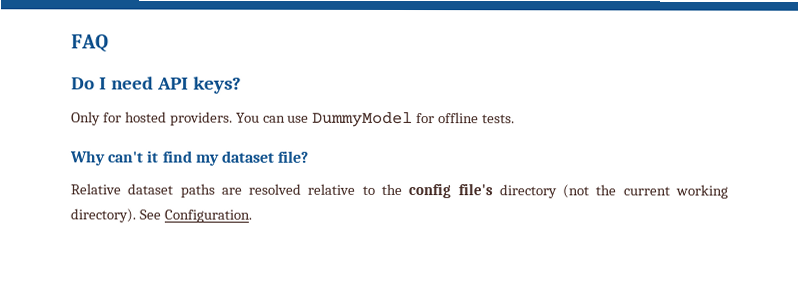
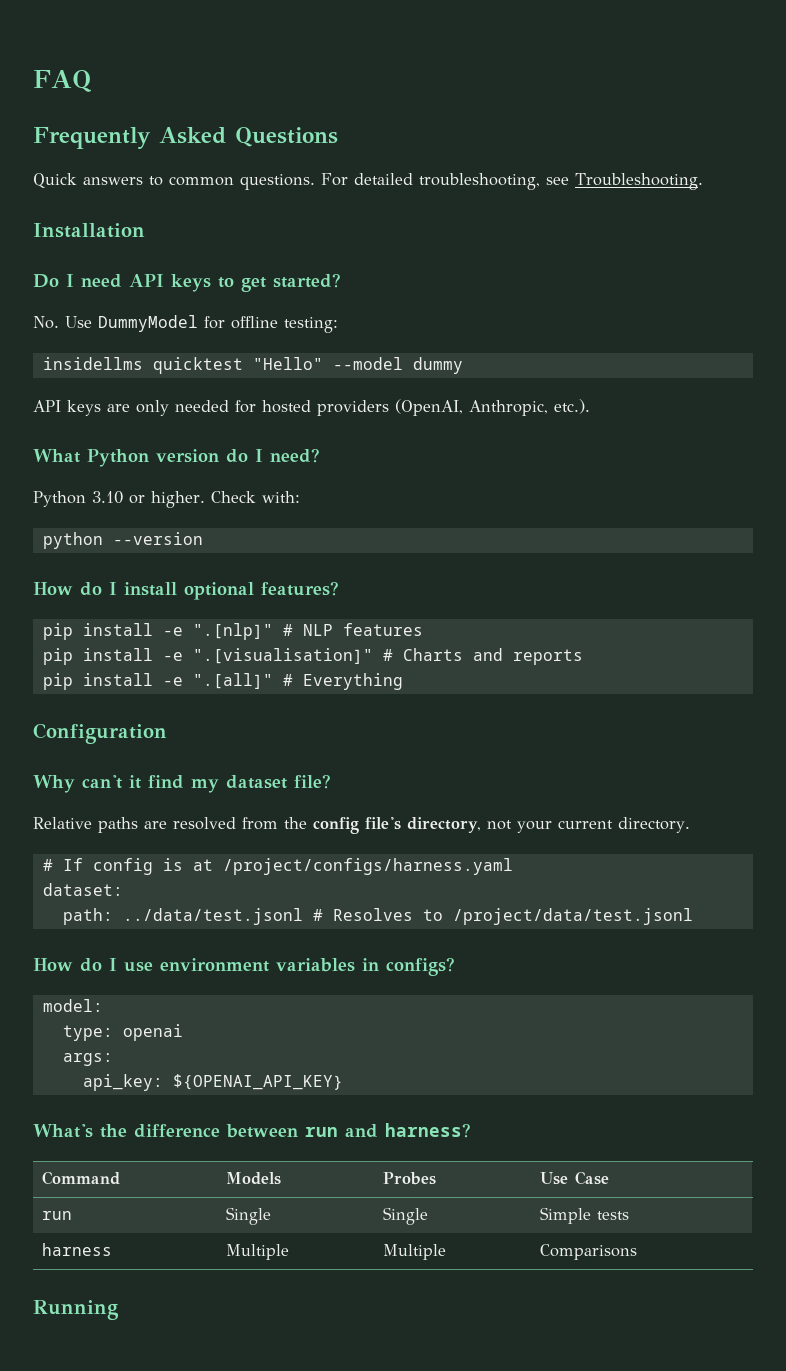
[71,76,242,94] [71,111,516,128] Do I need API keys? // Only for hosted providers. You can use DummyModel for offline tests. -> [33,127,338,149] [33,173,703,190] [33,223,145,238] [33,273,341,292] [33,315,338,333] [42,357,463,374] [33,399,590,416] [33,448,320,467] [33,491,300,508] [42,532,203,549] [33,581,339,600] [42,623,423,640] [42,648,583,665] [42,673,403,690] [33,723,167,744] Frequently Asked Questions // Quick answers to common questions. For detailed troubleshooting, see Troubleshooting. // Installation // Do I need API keys to get started? // No. Use DummyModel for offline testing: // insidellms quicktest "Hello" --model dummy // API keys are only needed for hosted providers (OpenAI, Anthropic, etc.). // What Python version do I need? // Python 3.10 or higher. Check with: // python --version // How do I install optional features? // pip install -e ".[nlp]" # NLP features // pip install -e ".[visualisation]" # Charts and reports // pip install -e ".[all]" # Everything // Configuration
[127,183,174,195] dataset -> (92, 823) none
[307,183,375,195] relative to -> [242,817,278,830] from
[498,184,729,199] [70,208,252,223] directory (not the current working directory). See Configuration. -> [407,817,690,833] [42,858,513,875] [42,883,123,896] [62,908,693,925] [33,957,455,976] [42,999,103,1012] [62,1024,183,1041] [62,1053,113,1066] [82,1074,343,1091] [33,1123,471,1138] [42,1171,121,1185] [226,1172,282,1185] [383,1172,437,1185] [540,1171,610,1185] [42,1211,73,1220] [226,1207,272,1225] [383,1207,429,1225] [540,1207,630,1224] [42,1243,113,1256] [226,1244,290,1260] [383,1244,447,1260] [540,1244,638,1260] [33,1300,119,1320] directory, not your current directory. // # If config is at /project/configs/harness.yaml // dataset: // path: ../data/test.jsonl # Resolves to /project/data/test.jsonl // How do I use environment variables in configs? // model: // type: openai // args: // api_key: ${OPENAI_API_KEY} // What's the difference between run and harness? // Command | Models | Probes | Use Case // run | Single | Single | Simple tests // harness | Multiple | Multiple | Comparisons // Running

